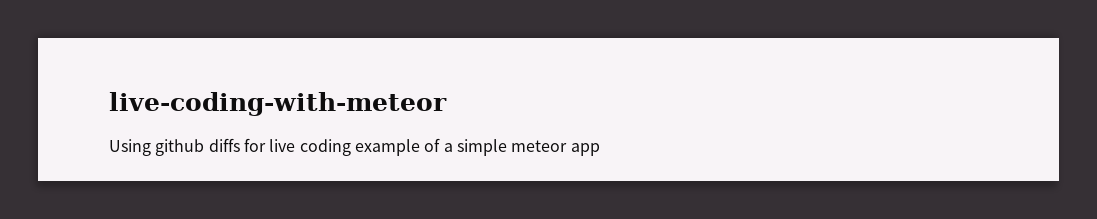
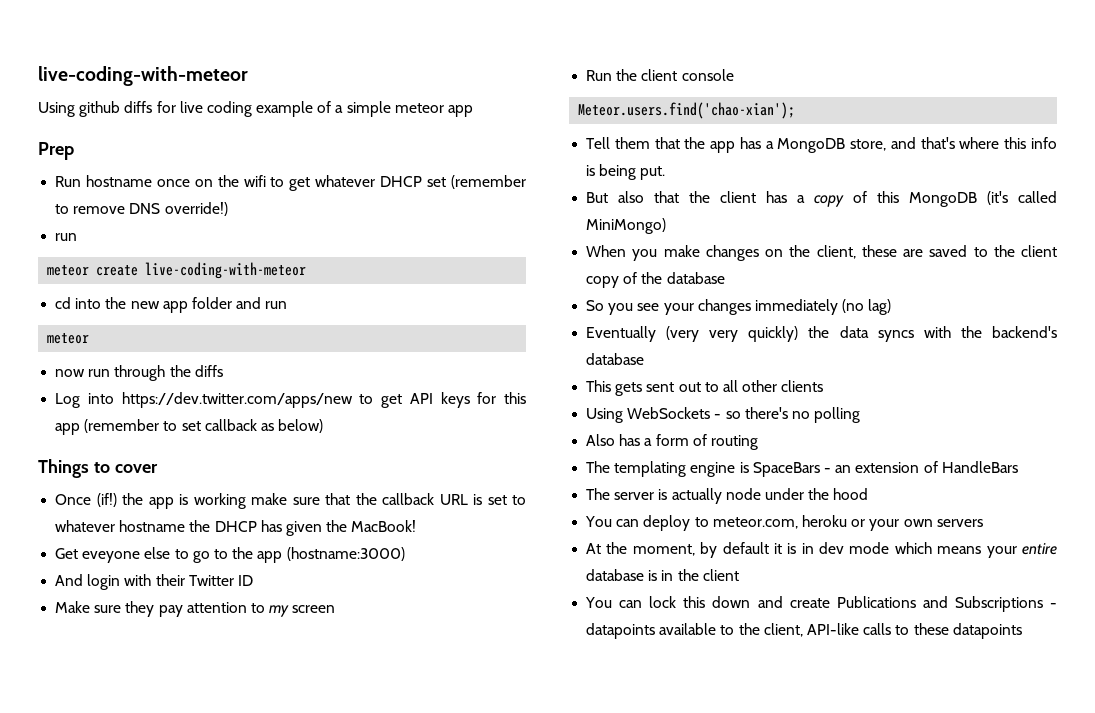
(600, 149) none -> [38,142,74,160] [55,175,526,191] [55,202,228,216] [55,233,78,241] [47,262,307,279] [55,297,288,313] [47,333,90,344] [55,365,223,381] [55,392,526,408] [55,419,324,435] [38,459,158,478] [55,493,526,509] [55,520,417,536] [55,547,405,563] [55,574,253,590] [55,601,336,617] [586,69,734,81] [578,102,796,119] [586,137,1057,153] [586,164,666,180] [586,191,1057,207] [586,218,667,234] [586,245,1057,261] [586,272,725,288] [586,299,892,315] [586,326,1057,342] [586,353,645,365] [586,380,824,396] [586,407,861,423] [586,434,758,450] [586,461,1018,477] [586,488,869,504] [585,515,983,531] [586,542,1057,558] [586,569,739,581] [585,596,1057,612] [586,623,1022,639] // Prep // Run hostname once on the wifi to get whatever DHCP set (remember to remove DNS override!) // run // meteor create live-coding-with-meteor // cd into the new app folder and run // meteor // now run through the diffs // Log into https://dev.twitter.com/apps/new to get API keys for this app (remember to set callback as below) // Things to cover // Once (if!) the app is working make sure that the callback URL is set to whatever hostname the DHCP has given the MacBook! // Get eveyone else to go to the app (hostname:3000) // And login with their Twitter ID // Make sure they pay attention to my screen // Run the client console // Meteor.users.find('chao-xian'); // Tell them that the app has a MongoDB store, and that's where this info is being put. // But also that the client has a copy of this MongoDB (it's called MiniMongo) // When you make changes on the client, these are saved to the client copy of the database // So you see your changes immediately (no lag) // Eventually (very very quickly) the data syncs with the backend's database // This gets sent out to all other clients // Using WebSockets - so there's no polling // Also has a form of routing // The templating engine is SpaceBars - an extension of HandleBars // The server is actually node under the hood // You can deploy to meteor.com, heroku or your own servers // At the moment, by default it is in dev mode which means your entire database is in the client // You can lock this down and create Publications and Subscriptions - datapoints available to the client, API-like calls to these datapoints

